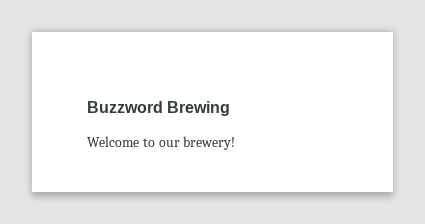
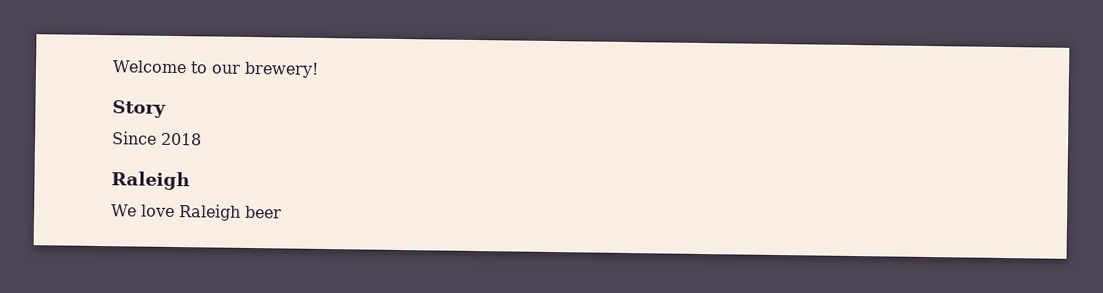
[87,101,231,116] Buzzword Brewing // -> (112, 67) none
(236, 143) none -> [112,100,166,118] [111,131,202,146] [111,171,190,191] [111,204,282,221] // Story // Since 2018 // Raleigh // We love Raleigh beer

